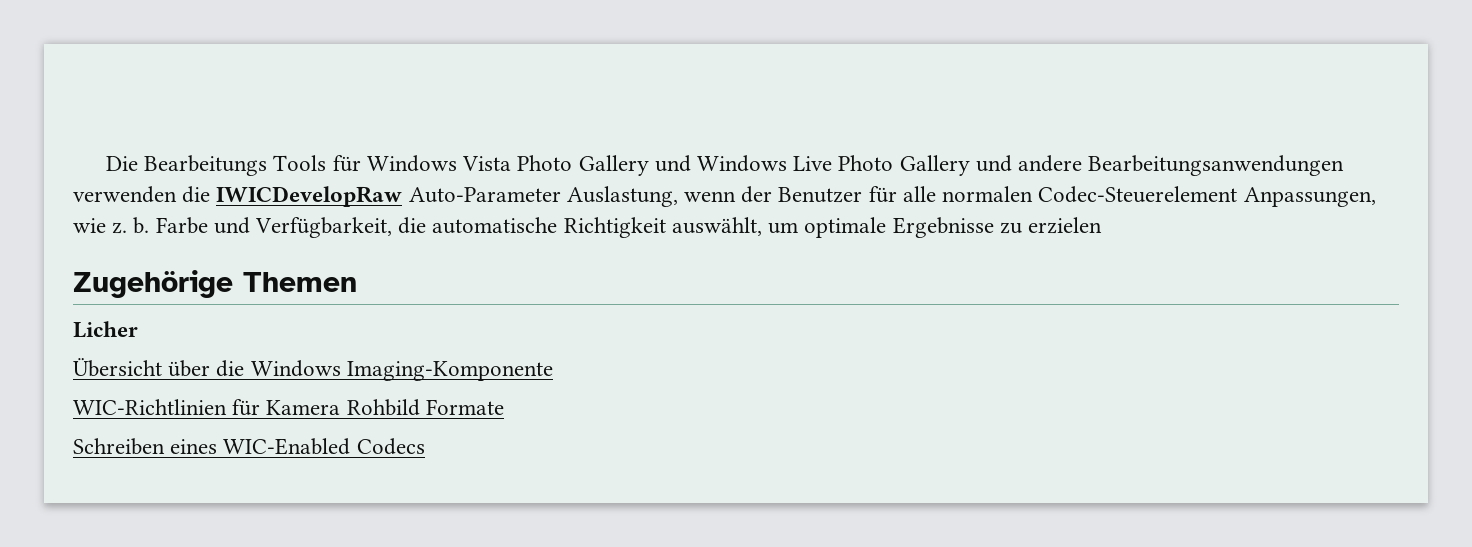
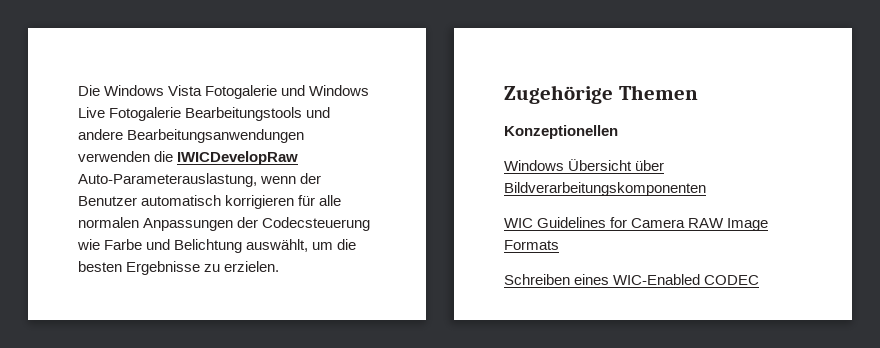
[144,155,649,176] Bearbeitungs Tools für Windows Vista Photo Gallery -> [104,85,278,99] Windows Vista Fotogalerie
[838,155,970,176] Photo Gallery -> [109,107,303,121] Fotogalerie Bearbeitungstools
[408,186,678,207] Auto-Parameter Auslastung, -> [78,173,257,187] Auto-Parameterauslastung,
(863, 195) none -> [141,195,295,209] automatisch korrigieren
[1038,186,1376,207] [73,217,887,238] Codec-Steuerelement Anpassungen, wie z. b. Farbe und Verfügbarkeit, die automatische Richtigkeit auswählt, um optimale -> [143,217,371,231] [77,239,357,253] [78,261,122,272] Anpassungen der Codecsteuerung wie Farbe und Belichtung auswählt, um die besten
[1027,217,1102,234] erzielen -> [224,261,280,272] erzielen.
[73,321,138,338] [73,358,553,381] [73,399,504,416] Licher // Übersicht über die Windows Imaging-Komponente // WIC-Richtlinien für Kamera Rohbild Formate -> [504,125,618,139] [504,159,665,171] [504,182,706,196] [504,217,769,231] [504,240,559,250] Konzeptionellen // Windows Übersicht über Bildverarbeitungskomponenten // WIC Guidelines for Camera RAW Image Formats
[356,438,425,455] Codecs -> [704,275,760,285] CODEC

